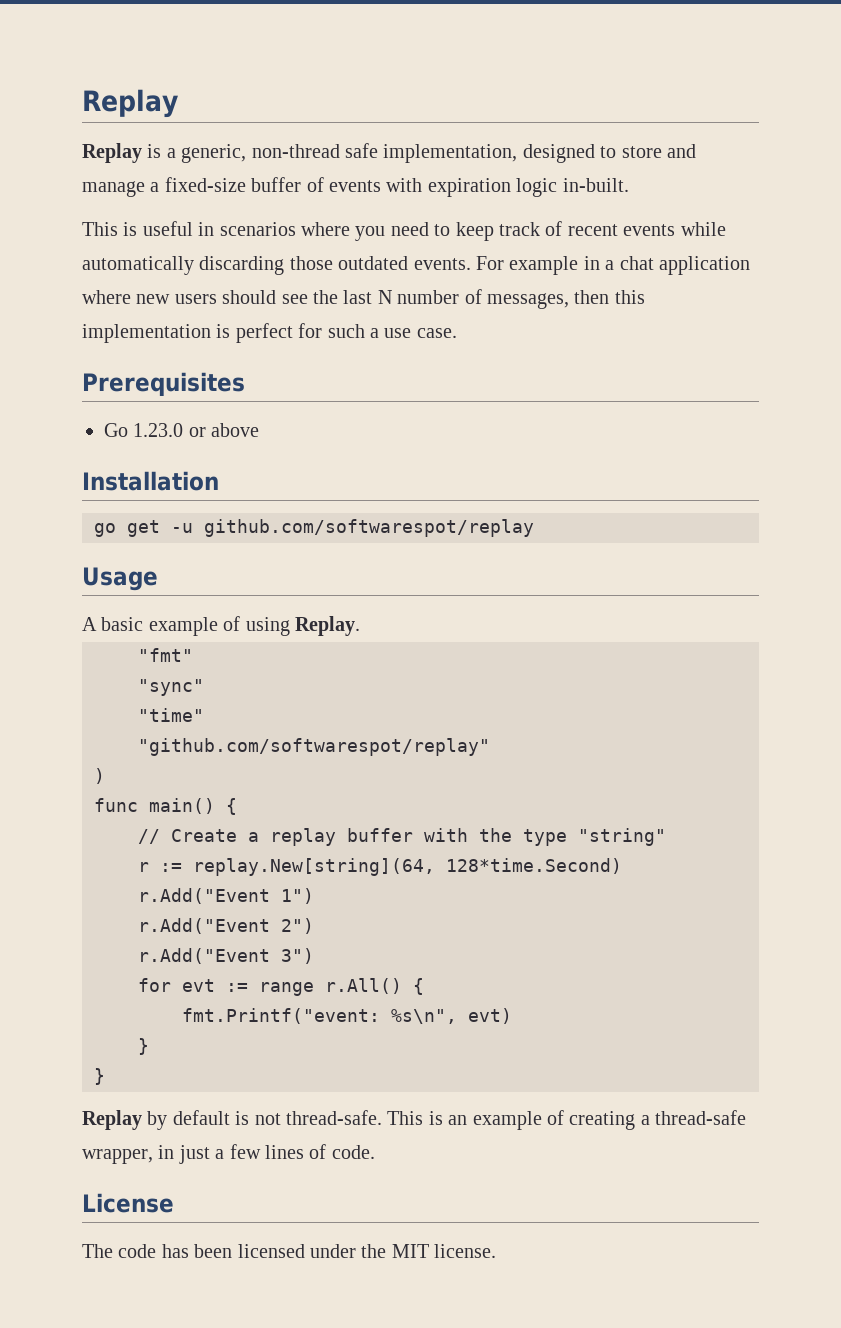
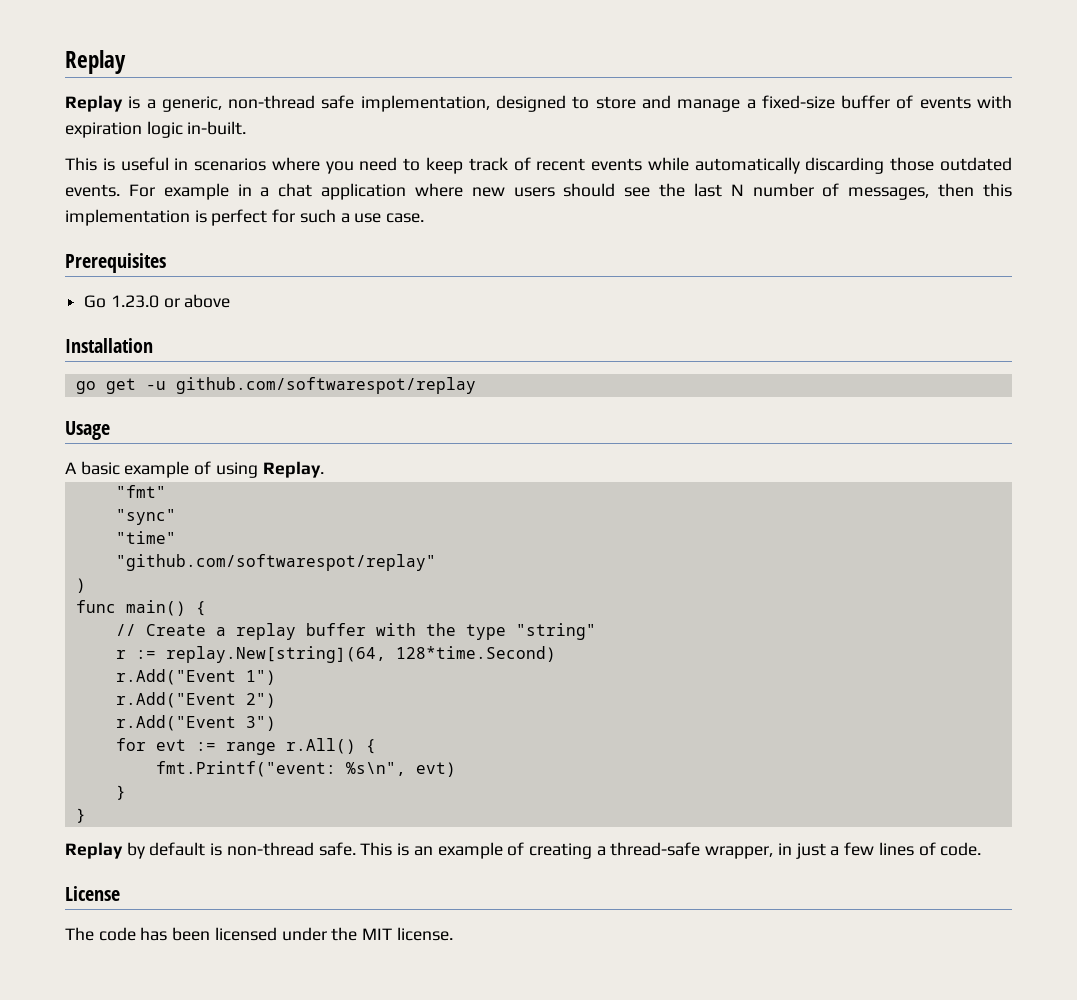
[254,1110,382,1125] not thread-safe. -> [226,842,356,856] non-thread safe.

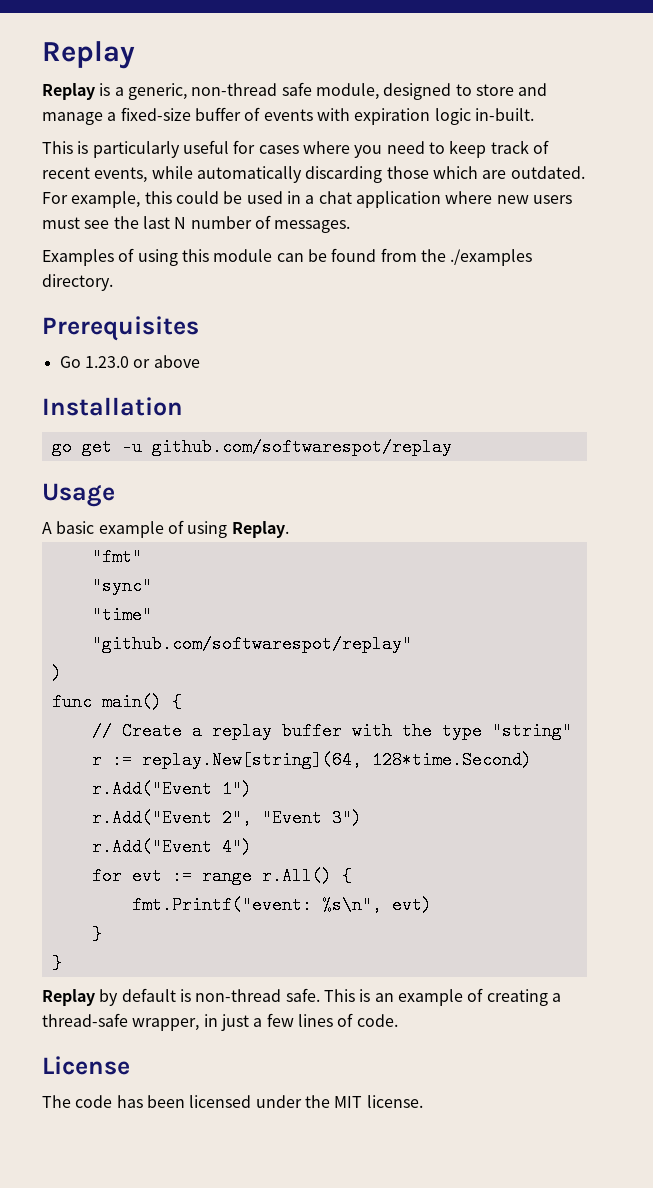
[360,95,490,112] implementation, -> [315,83,379,100] module,
[120,157,267,171] useful in scenarios -> [92,140,299,158] particularly useful for cases
[591,158,643,171] events -> [94,167,148,183] events,
[940,157,1013,171] [65,183,229,200] outdated events. For example -> [432,166,585,179] [42,191,283,208] which are outdated. For example, this could be used
[563,183,616,197] should -> [42,217,80,229] must
[848,183,1013,200] [65,209,425,226] messages, then this implementation is perfect for such a use case. -> [274,220,351,233] [42,248,533,266] [42,274,113,291] messages. // Examples of using this module can be found from the ./examples directory.
[245,693,276,708] [115,715,276,731] 2") // r.Add("Event 3") -> [221,809,362,827] [91,838,252,856] 2", "Event 3") // r.Add("Event 4")

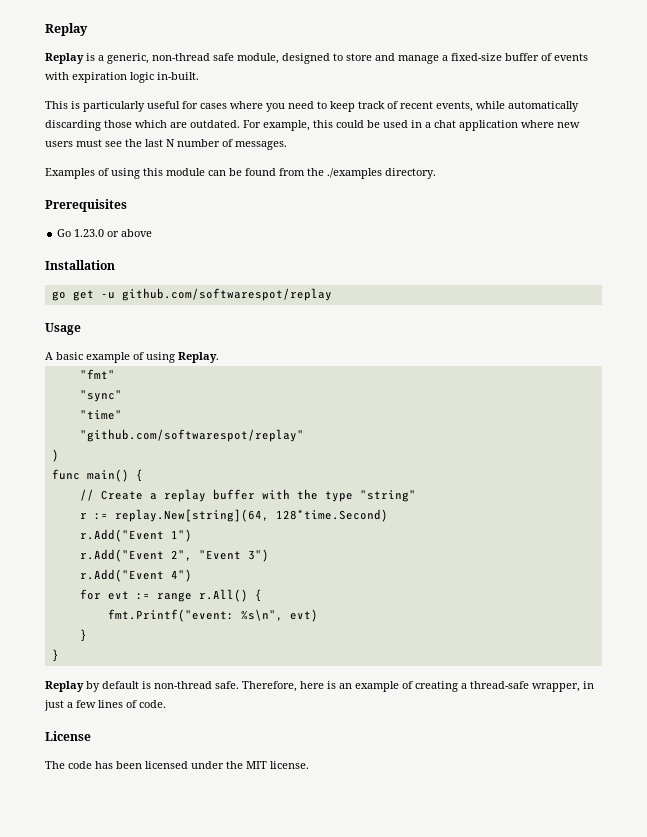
[323,989,355,1002] This -> [242,681,324,692] Therefore, here

